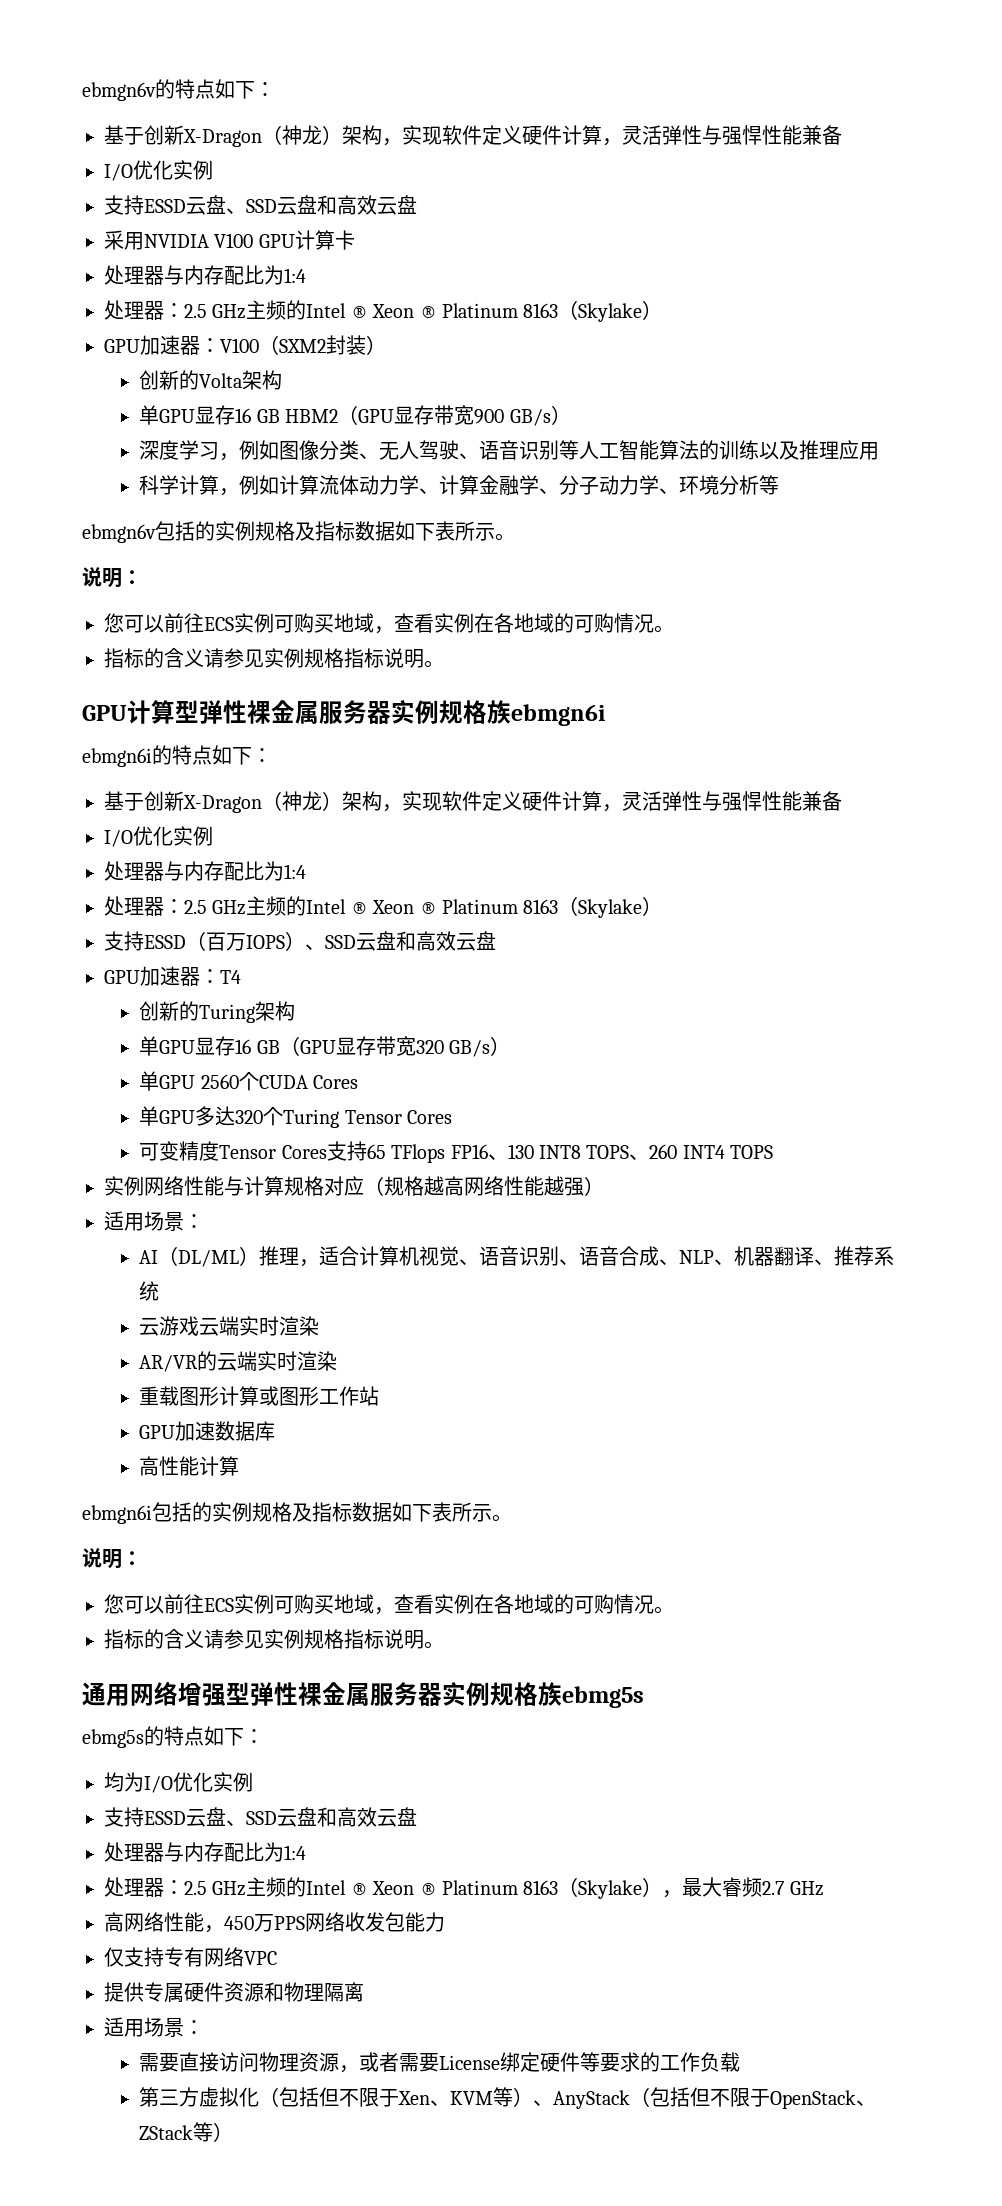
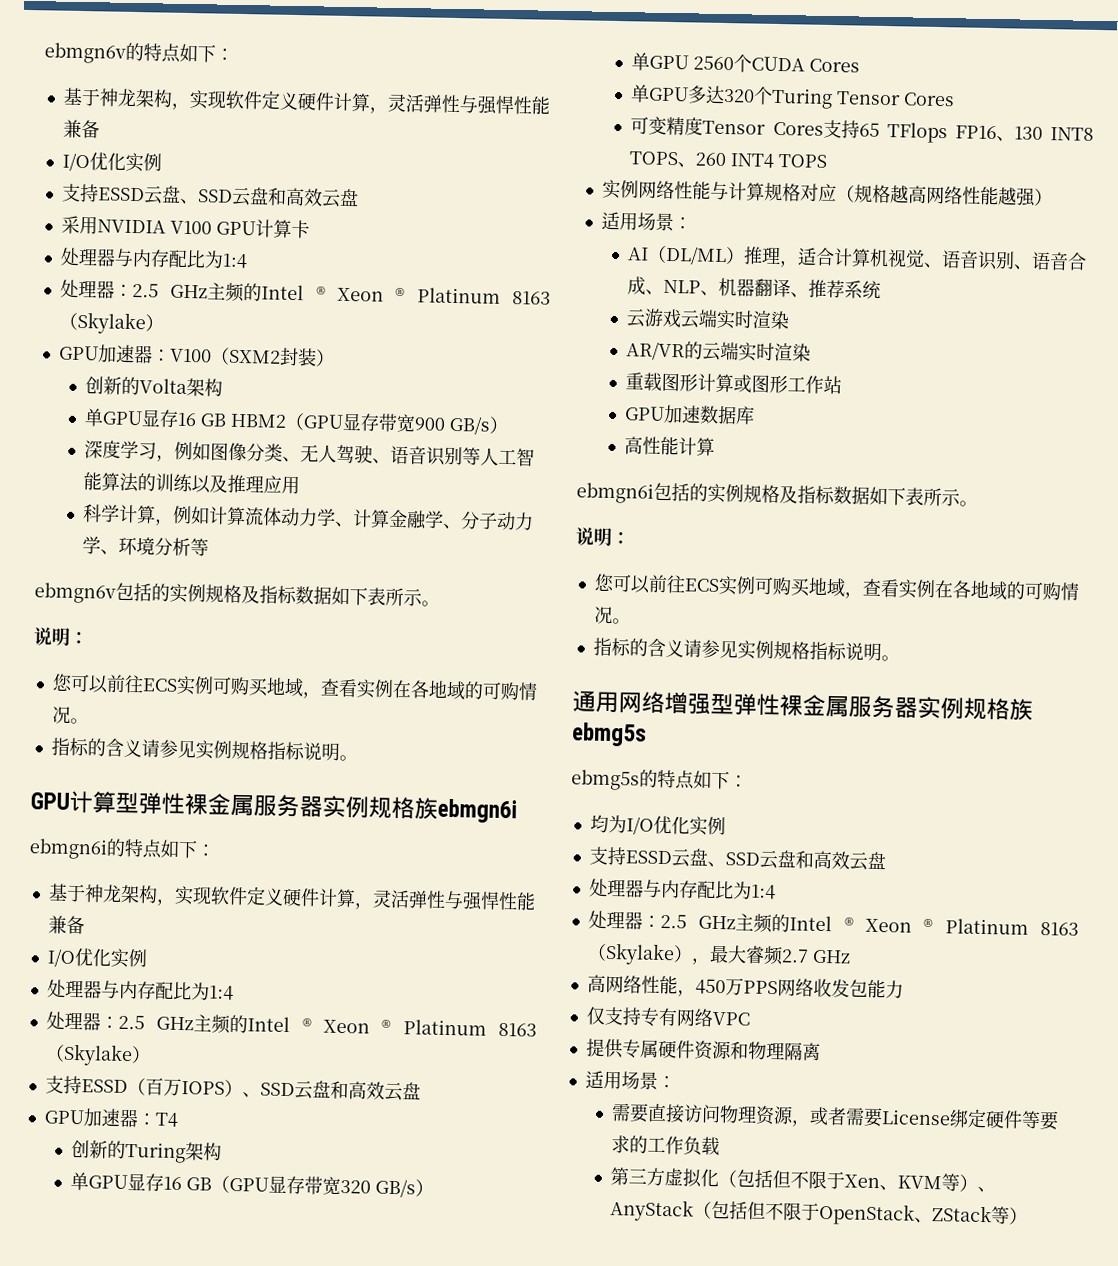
[144,125,342,147] 创新X-Dragon（神龙） -> [98,88,137,108] 神龙
[144,791,342,813] 创新X-Dragon（神龙） -> [83,884,122,903] 神龙

